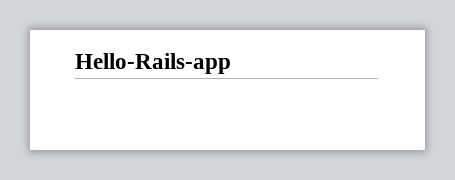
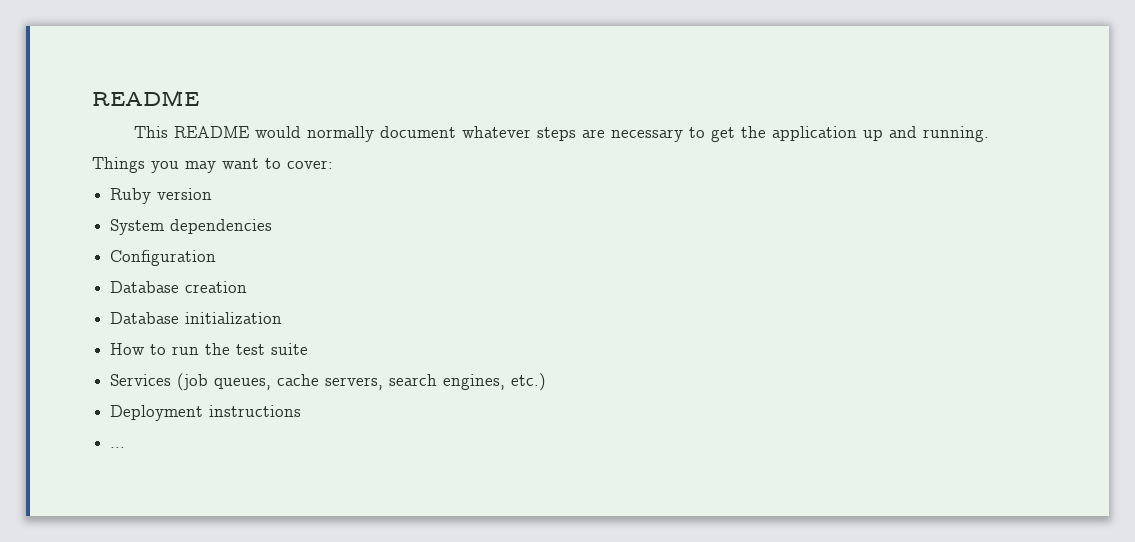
[75,53,231,74] Hello-Rails-app -> [92,90,199,106] [133,126,989,142] [92,157,333,173] [110,188,213,204] [110,219,273,235] [110,250,217,266] [110,281,248,293] [110,312,283,324] [110,343,309,355] [110,373,547,391] [110,405,302,421] [110,447,126,448] README // This README would normally document whatever steps are necessary to get the application up and running. // Things you may want to cover: // Ruby version // System dependencies // Configuration // Database creation // Database initialization // How to run the test suite // Services (job queues, cache servers, search engines, etc.) // Deployment instructions // ...

